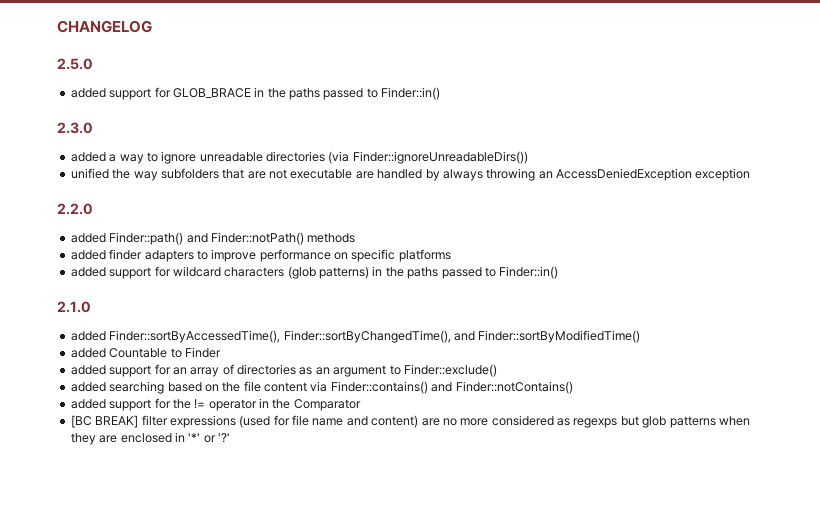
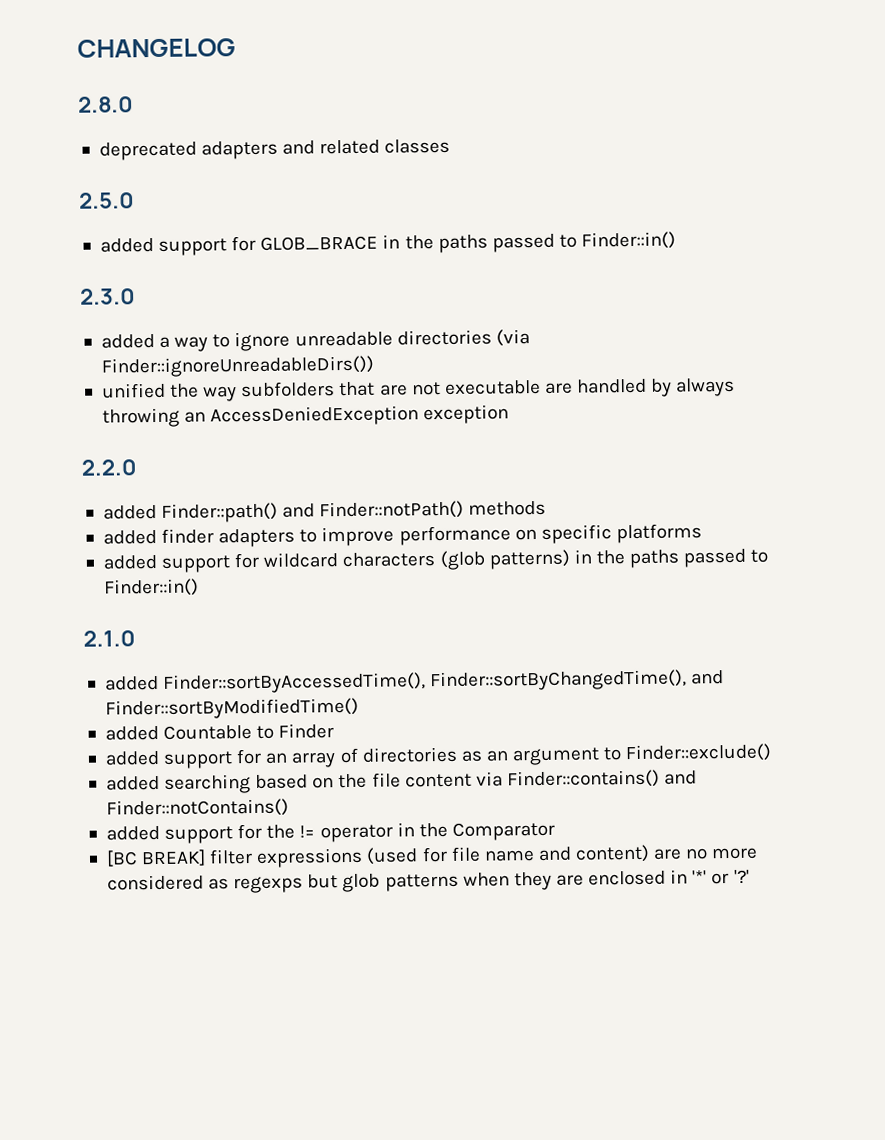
(152, 26) none -> [78,96,133,113] [98,138,451,161] // 2.8.0 // deprecated adapters and related classes

